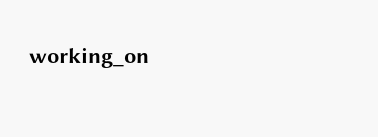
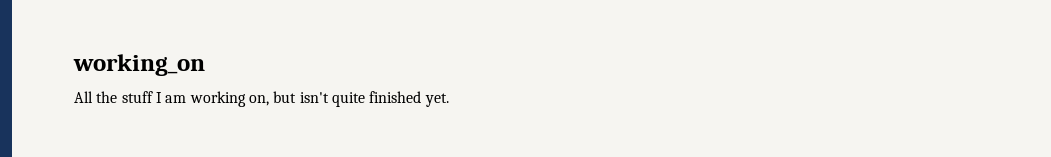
(149, 57) none -> [74,91,449,107] // All the stuff I am working on, but isn't quite finished yet.

